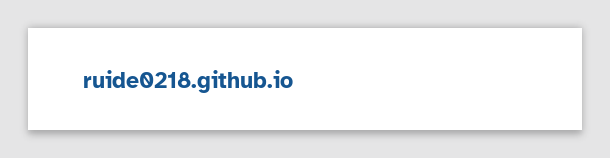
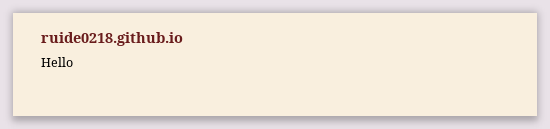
(293, 81) none -> [41,57,73,67] // Hello

